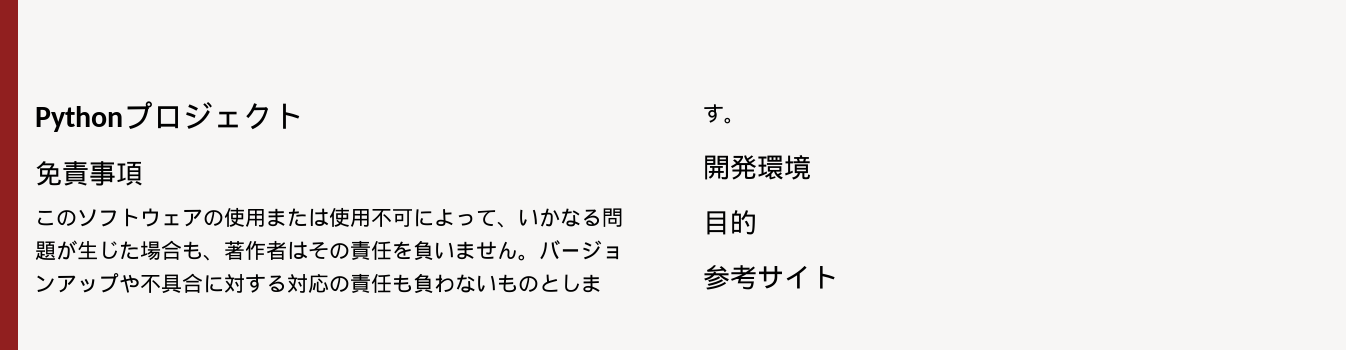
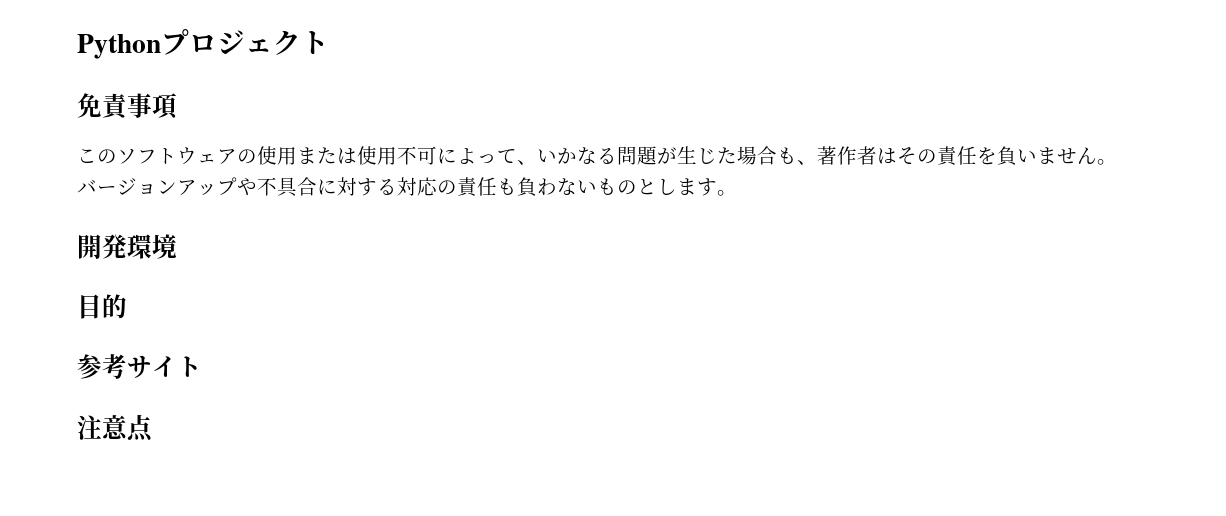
(838, 277) none -> [77,414,153,442] // 注意点

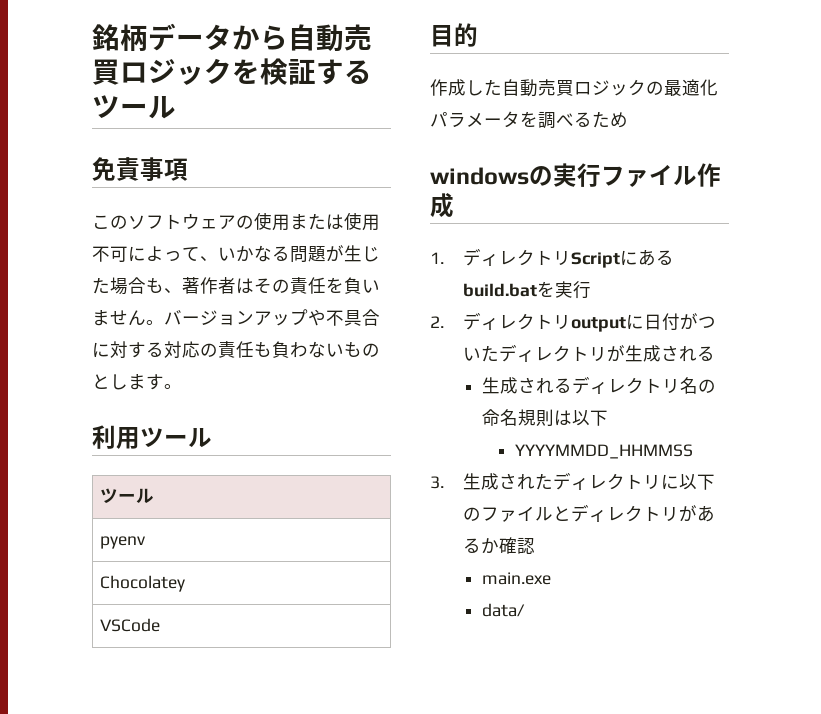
[77,29,329,59] Pythonプロジェクト -> [92,23,372,52] [92,58,372,85] [92,95,176,119] 銘柄データから自動売買ロジックを検証するツール
[77,234,177,259] [77,294,127,319] [77,354,202,379] [77,414,153,442] 開発環境 // 目的 // 参考サイト // 注意点 -> [92,425,212,449] [100,488,155,503] [100,536,146,549] [100,575,186,592] [100,618,161,632] [430,23,478,47] [430,79,718,97] [430,111,628,129] [430,163,721,187] [430,193,454,218] [430,248,674,268] [462,281,591,299] [430,312,716,332] [462,344,715,362] [481,376,716,394] [481,409,608,427] [514,444,693,459] [430,472,715,490] [462,504,715,522] [462,537,535,554] [481,572,551,585] [481,603,525,617] 利用ツール // ツール // pyenv // Chocolatey // VSCode // 目的 // 作成した自動売買ロジックの最適化パラメータを調べるため // windowsの実行ファイル作成 // 1.ディレクトリScriptにあるbuild.batを実行 // 2.ディレクトリoutputに日付がついたディレクトリが生成される // 生成されるディレクトリ名の命名規則は以下 // YYYYMMDD_HHMMSS // 3.生成されたディレクトリに以下のファイルとディレクトリがあるか確認 // main.exe // data/

